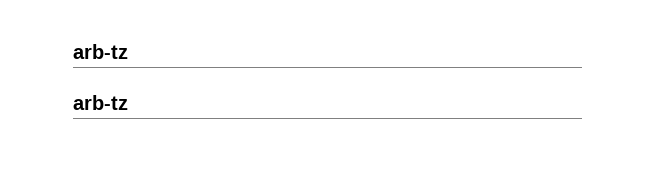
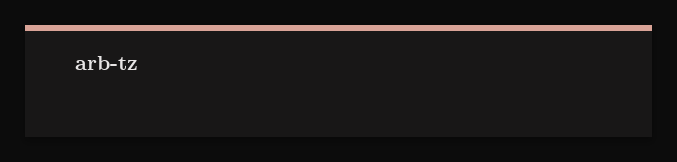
[73,44,128,59] [73,95,128,110] arb-tz // arb-tz -> [75,56,138,70] arb-tz

